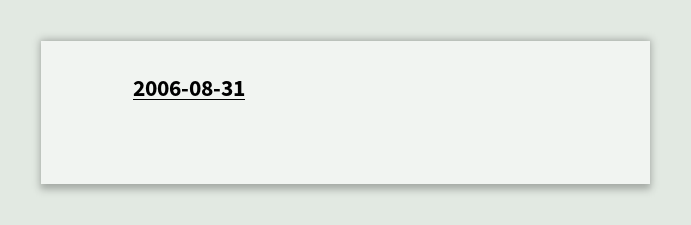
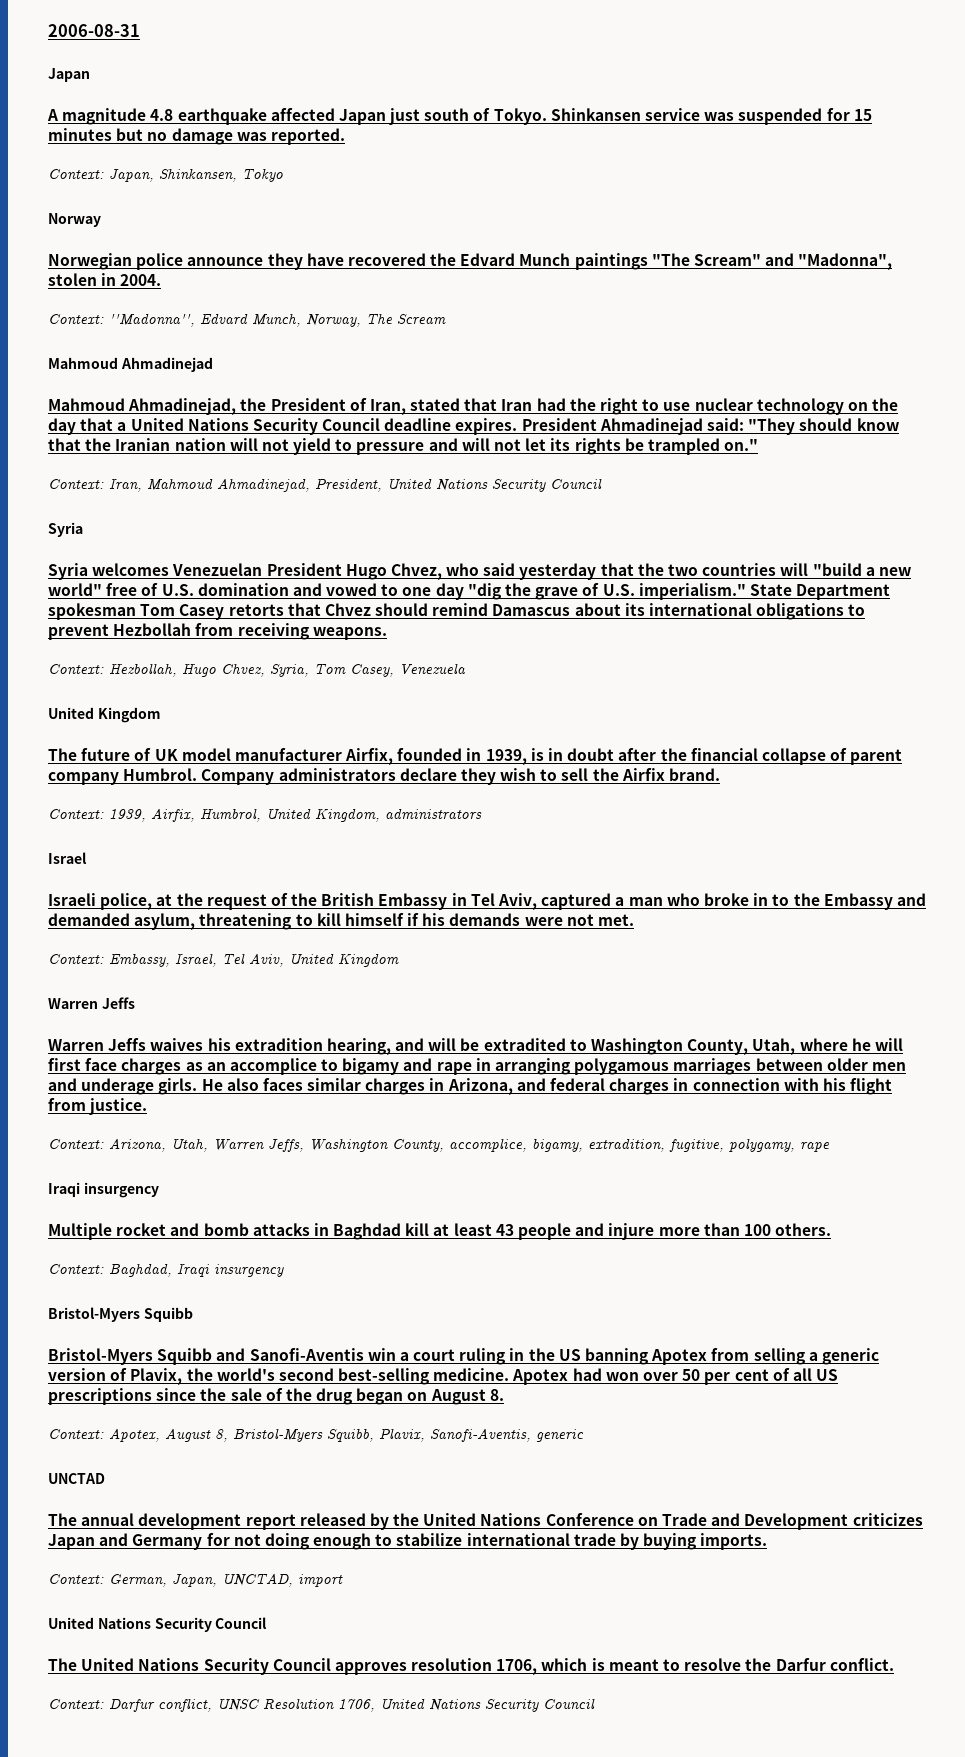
(245, 88) none -> [48,68,90,82] [47,108,872,125] [48,128,345,145] [48,168,283,182] [48,213,101,227] [48,253,893,270] [48,273,162,286] [48,313,446,327] [48,357,213,372] [48,398,899,415] [48,418,899,435] [48,438,759,455] [48,478,602,492] [48,522,83,537] [48,563,911,580] [48,583,891,600] [48,603,866,620] [48,623,387,640] [48,663,466,677] [48,707,161,723] [48,748,903,765] [48,768,721,785] [48,808,482,822] [48,852,87,864] [48,893,926,910] [48,913,635,930] [48,953,399,967] [48,997,135,1009] [48,1038,903,1055] [48,1058,906,1075] [48,1078,893,1095] [48,1098,148,1115] [48,1138,830,1152] [48,1182,159,1198] [48,1223,832,1240] [48,1263,284,1277] [48,1307,193,1322] [48,1348,879,1365] [48,1368,839,1385] [48,1388,504,1405] [48,1428,584,1442] [48,1473,105,1484] [48,1513,923,1530] [48,1533,768,1550] [48,1573,343,1587] [48,1617,268,1632] [48,1658,894,1675] [48,1698,595,1712] // Japan // A magnitude 4.8 earthquake affected Japan just south of Tokyo. Shinkansen service was suspended for 15 minutes but no damage was reported. // Context: Japan, Shinkansen, Tokyo // Norway // Norwegian police announce they have recovered the Edvard Munch paintings "The Scream" and "Madonna", stolen in 2004. // Context: ''Madonna'', Edvard Munch, Norway, The Scream // Mahmoud Ahmadinejad // Mahmoud Ahmadinejad, the President of Iran, stated that Iran had the right to use nuclear technology on the day that a United Nations Security Council deadline expires. President Ahmadinejad said: "They should know that the Iranian nation will not yield to pressure and will not let its rights be trampled on." // Context: Iran, Mahmoud Ahmadinejad, President, United Nations Security Council // Syria // Syria welcomes Venezuelan President Hugo Chvez, who said yesterday that the two countries will "build a new world" free of U.S. domination and vowed to one day "dig the grave of U.S. imperialism." State Department spokesman Tom Casey retorts that Chvez should remind Damascus about its international obligations to prevent Hezbollah from receiving weapons. // Context: Hezbollah, Hugo Chvez, Syria, Tom Casey, Venezuela // United Kingdom // The future of UK model manufacturer Airfix, founded in 1939, is in doubt after the financial collapse of parent company Humbrol. Company administrators declare they wish to sell the Airfix brand. // Context: 1939, Airfix, Humbrol, United Kingdom, administrators // Israel // Israeli police, at the request of the British Embassy in Tel Aviv, captured a man who broke in to the Embassy and demanded asylum, threatening to kill himself if his demands were not met. // Context: Embassy, Israel, Tel Aviv, United Kingdom // Warren Jeffs // Warren Jeffs waives his extradition hearing, and will be extradited to Washington County, Utah, where he will first face charges as an accomplice to bigamy and rape in arranging polygamous marriages between older men and underage girls. He also faces similar charges in Arizona, and federal charges in connection with his flight from justice. // Context: Arizona, Utah, Warren Jeffs, Washington County, accomplice, bigamy, extradition, fugitive, polygamy, rape // Iraqi insurgency // Multiple rocket and bomb attacks in Baghdad kill at least 43 people and injure more than 100 others. // Context: Baghdad, Iraqi insurgency // Bristol-Myers Squibb // Bristol-Myers Squibb and Sanofi-Aventis win a court ruling in the US banning Apotex from selling a generic version of Plavix, the world's second best-selling medicine. Apotex had won over 50 per cent of all US prescriptions since the sale of the drug began on August 8. // Context: Apotex, August 8, Bristol-Myers Squibb, Plavix, Sanofi-Aventis, generic // UNCTAD // The annual development report released by the United Nations Conference on Trade and Development criticizes Japan and Germany for not doing enough to stabilize international trade by buying imports. // Context: German, Japan, UNCTAD, import // United Nations Security Council // The United Nations Security Council approves resolution 1706, which is meant to resolve the Darfur conflict. // Context: Darfur conflict, UNSC Resolution 1706, United Nations Security Council

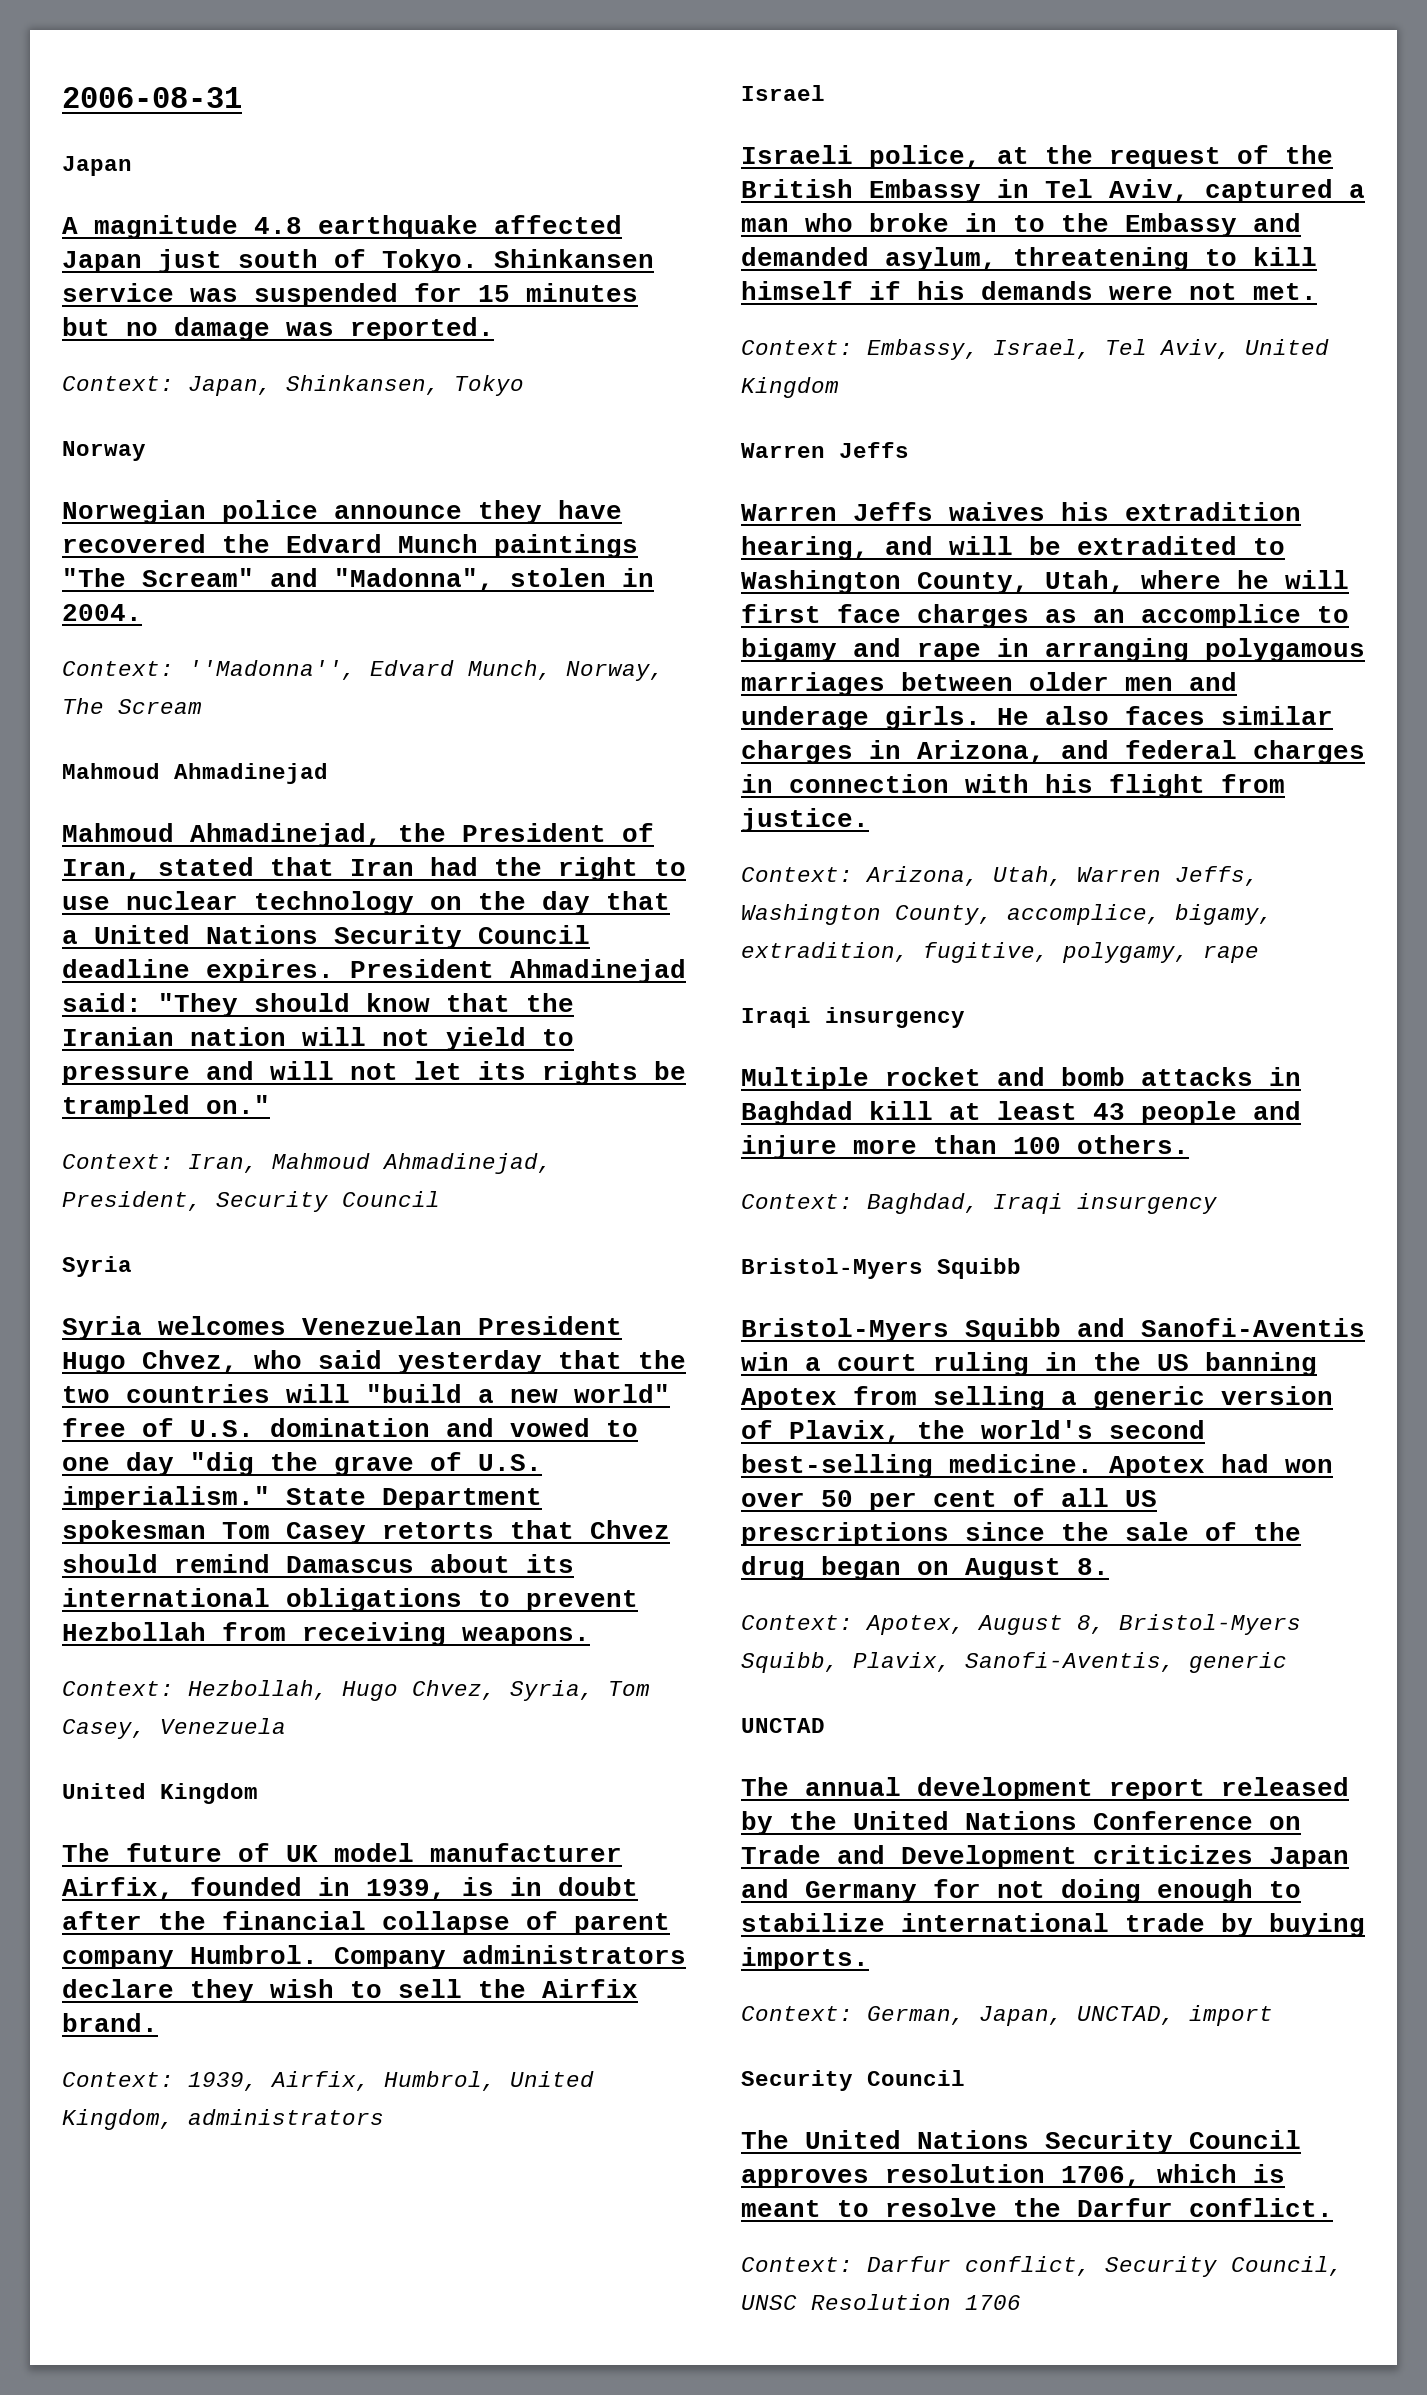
[387,478,488,491] United Nations -> (202, 1201) none
[48,1617,151,1629] United Nations -> (1273, 2015) none
[217,1698,595,1712] UNSC Resolution 1706, United Nations Security Council -> [1105,2256,1343,2277] [741,2294,1021,2310] Security Council, UNSC Resolution 1706

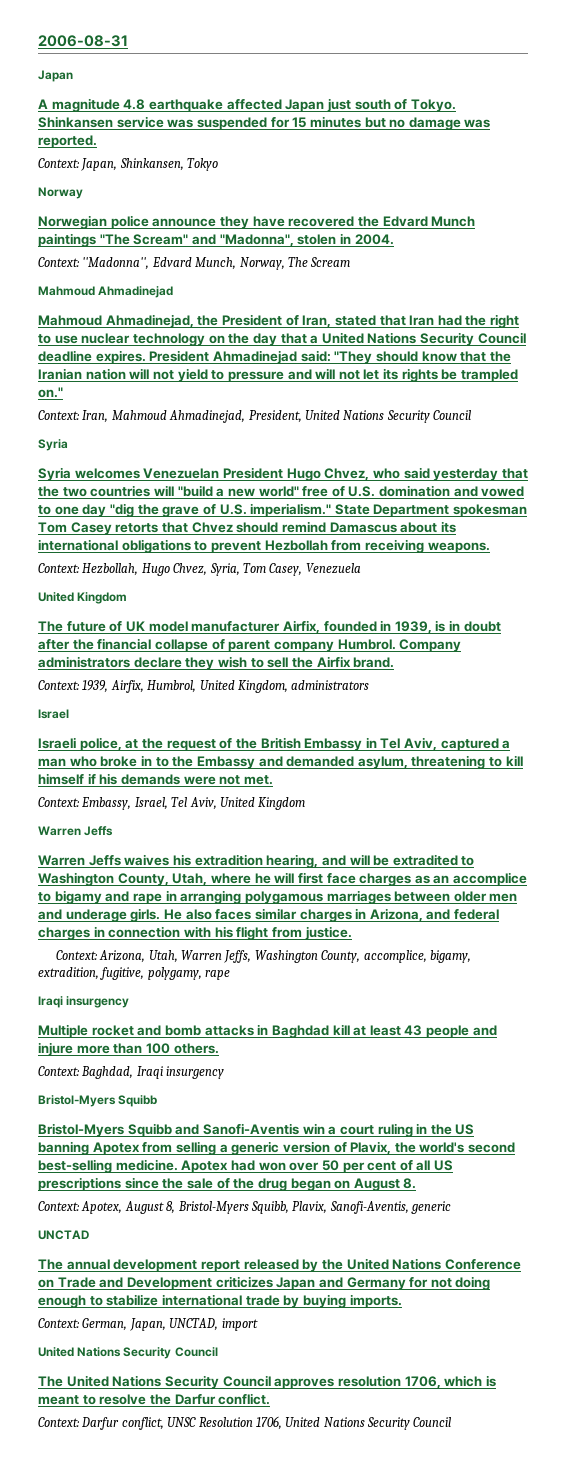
(202, 1201) none -> [304,410,385,420] United Nations
(1273, 2015) none -> [38,1347,122,1357] United Nations
[1105,2256,1343,2277] [741,2294,1021,2310] Security Council, UNSC Resolution 1706 -> [167,1416,452,1430] UNSC Resolution 1706, United Nations Security Council

